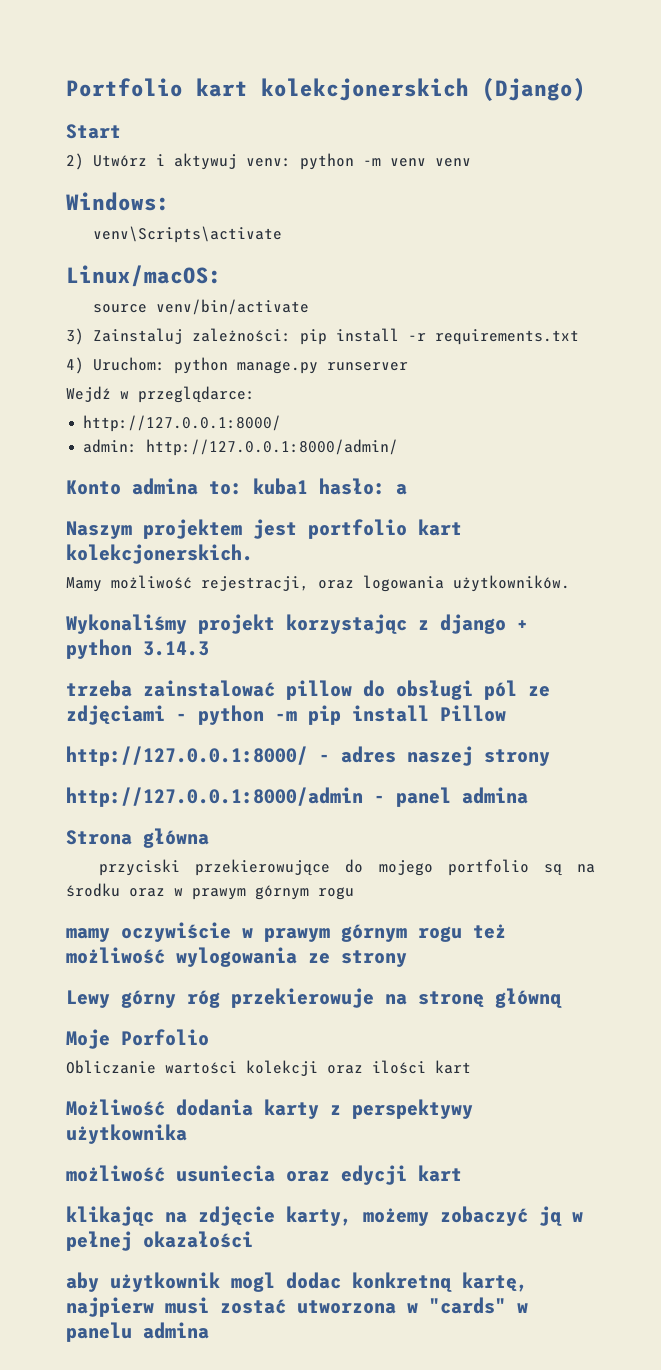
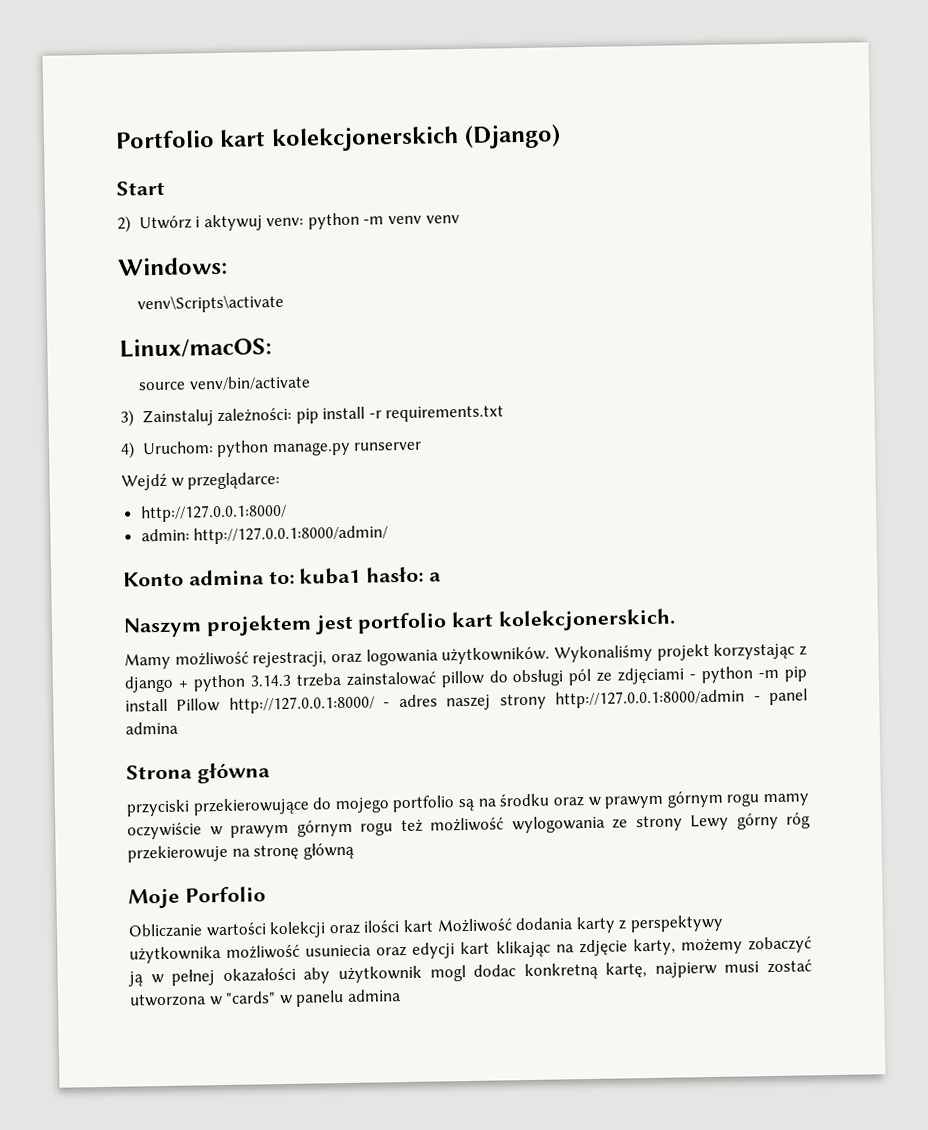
(570, 583) // -> (551, 655) none
(209, 648) // -> (291, 680) none
(506, 713) // -> (221, 705) none
(550, 757) // -> (547, 701) none
(354, 893) // -> (760, 800) none
(407, 958) // -> (683, 823) none
(471, 1067) // -> (434, 926) none
(187, 1134) // -> (221, 955) none
(462, 1173) // -> (491, 948) none
(253, 1239) // -> (296, 975) none

